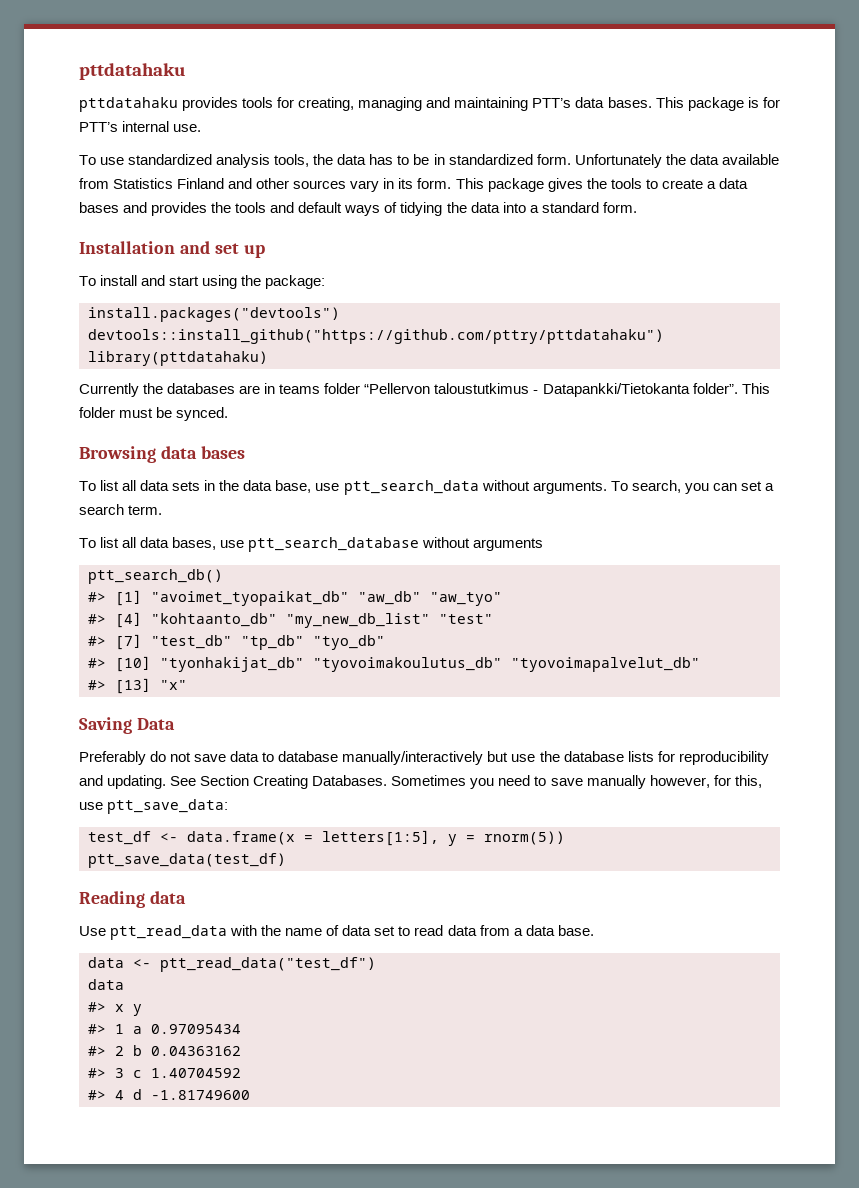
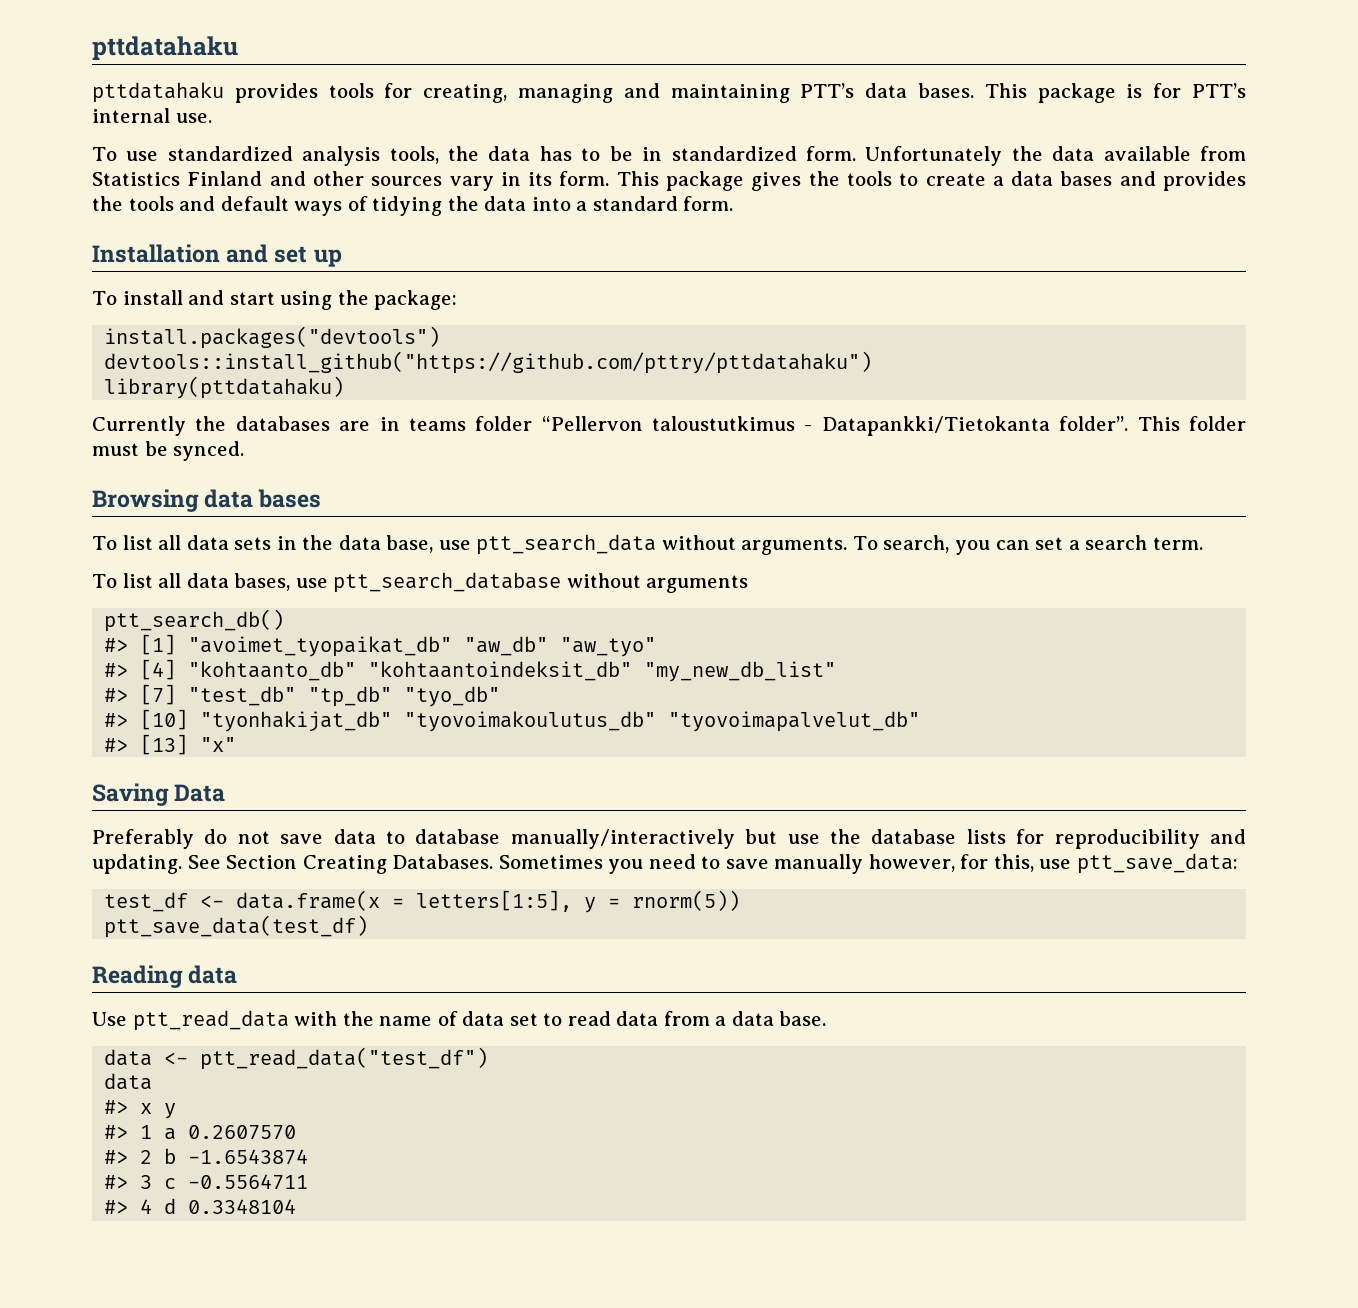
(277, 620) none -> [368,661,633,681] "kohtaantoindeksit_db"
[439,614,493,624] "test" -> (837, 671) none
[151,1024,241,1034] 0.97095434 -> [188,1125,297,1140] 0.2607570
[151,1046,241,1056] 0.04363162 -> [188,1149,309,1165] -1.6543874
[151,1068,241,1078] 1.40704592 -> [188,1174,309,1190] -0.5564711
[151,1090,250,1100] -1.81749600 -> [188,1199,297,1214] 0.3348104

